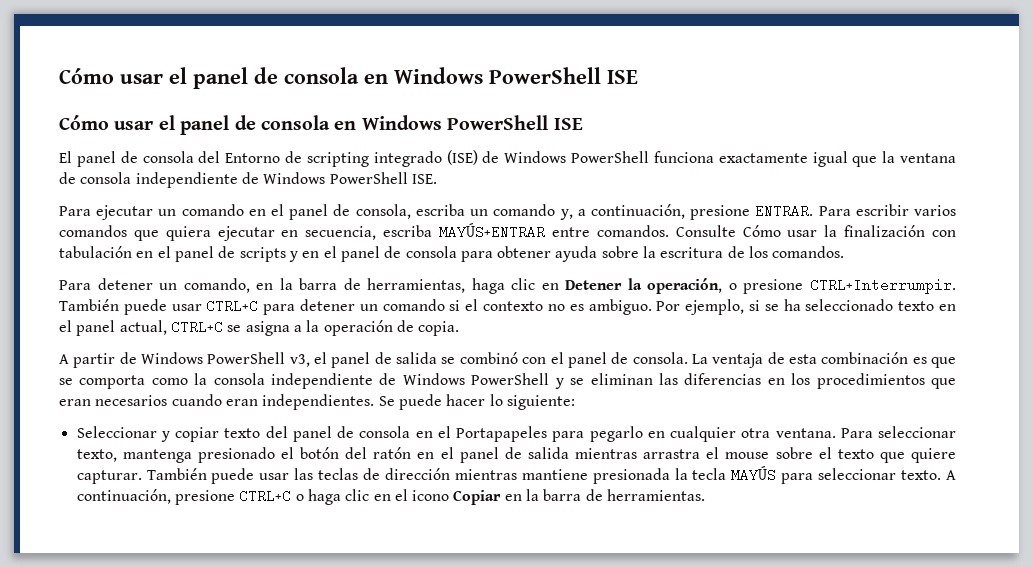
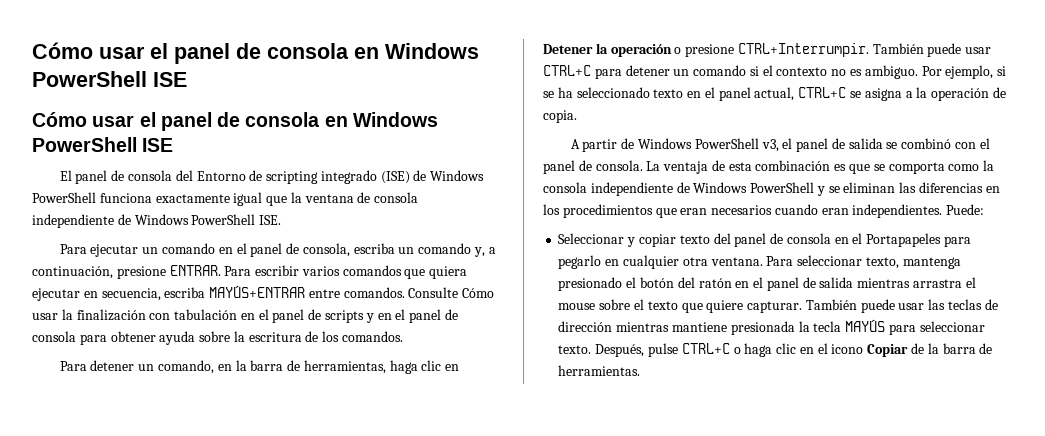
[647,278,723,294] operación, -> [610,44,672,57] operación
[378,394,575,410] Se puede hacer lo siguiente: -> [946,204,985,215] Puede:
[945,470,956,480] [76,489,235,505] A continuación, presione -> [595,343,678,357] Después, pulse
[504,494,522,501] en -> [910,343,924,354] de

